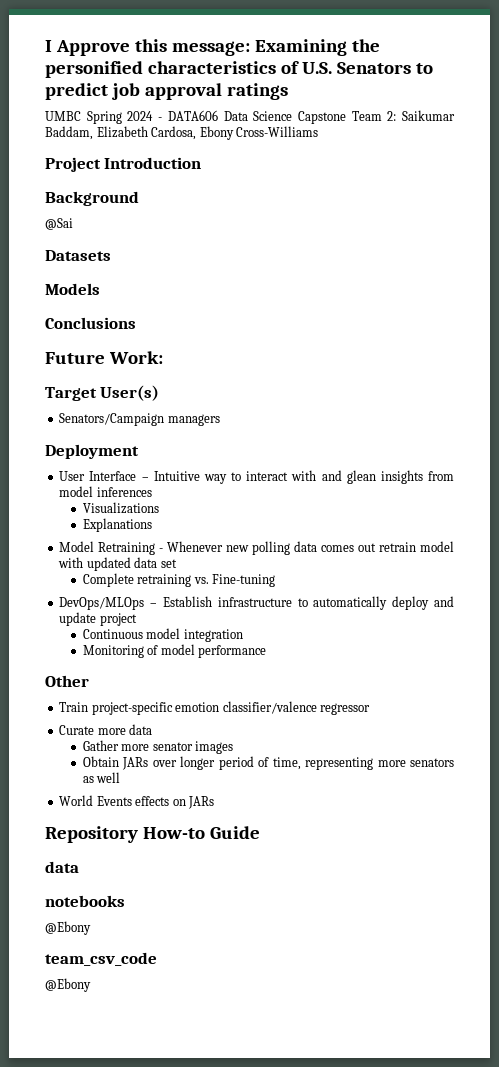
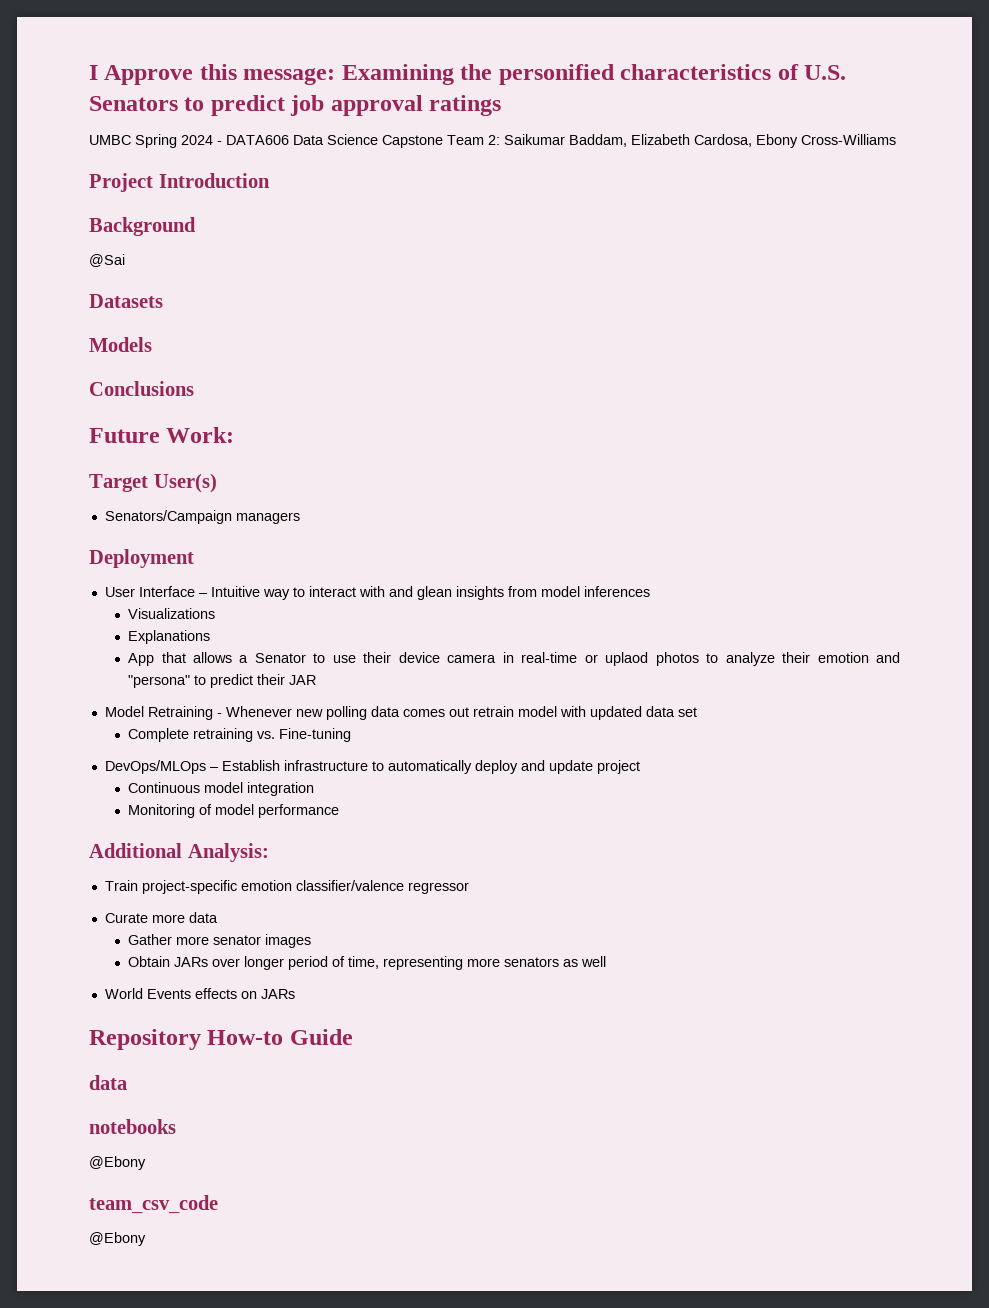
(152, 525) none -> [128,652,901,666] [128,674,317,688] // App that allows a Senator to use their device camera in real-time or uplaod photos to analyze their emotion and "persona" to predict their JAR
[45,675,89,687] Other -> [89,843,269,862] Additional Analysis:

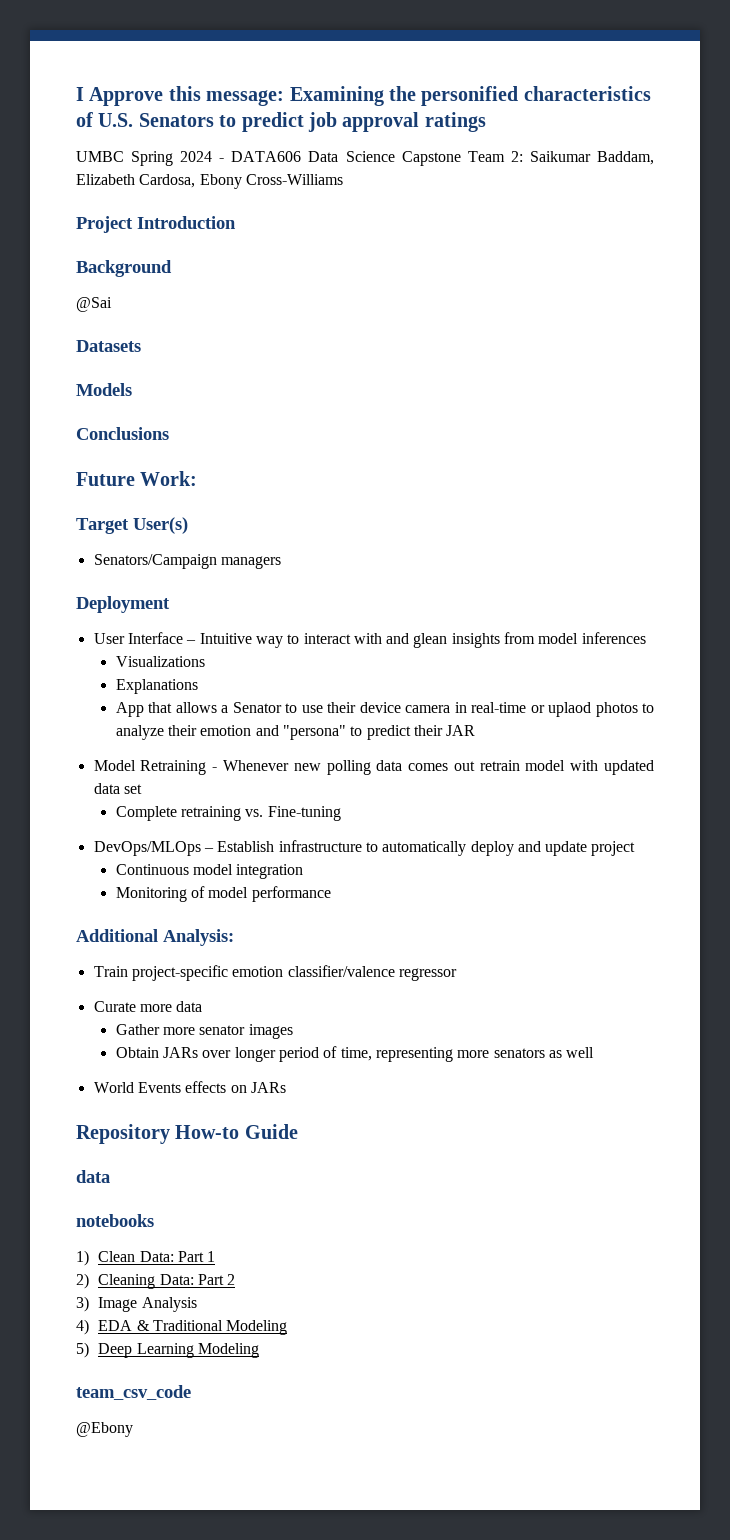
[89,1156,146,1170] @Ebony -> [76,1250,216,1266] [76,1273,236,1289] [76,1296,197,1312] [76,1319,288,1335] [76,1342,259,1358] 1) Clean Data: Part 1 // 2) Cleaning Data: Part 2 // 3) Image Analysis // 4) EDA & Traditional Modeling // 5) Deep Learning Modeling

